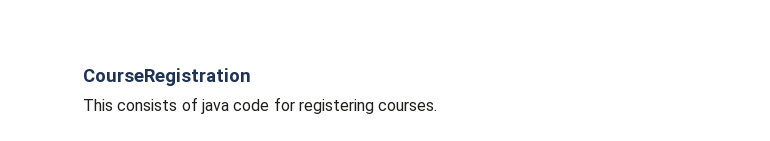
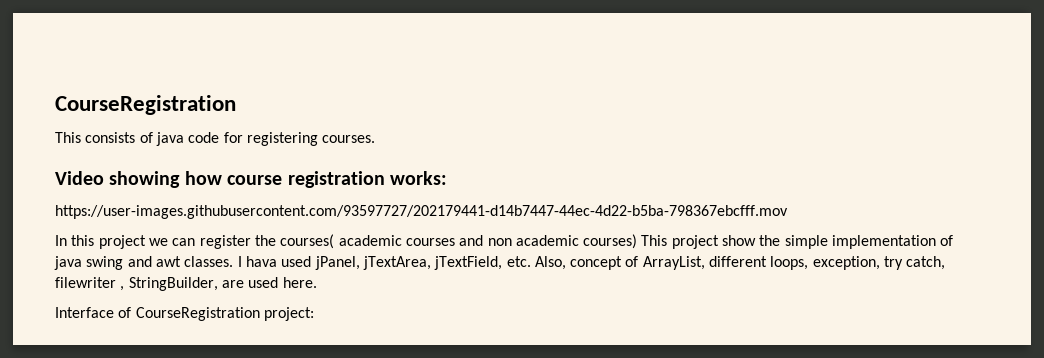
(438, 106) none -> [55,171,447,188] [55,205,788,219] [55,234,954,249] [54,256,946,270] [55,277,317,291] [55,307,314,321] // Video showing how course registration works: // https://user-images.githubusercontent.com/93597727/202179441-d14b7447-44ec-4d22-b5ba-798367ebcfff.mov // In this project we can register the courses( academic courses and non academic courses) This project show the simple implementation of java swing and awt classes. I hava used jPanel, jTextArea, jTextField, etc. Also, concept of ArrayList, different loops, exception, try catch, filewriter , StringBuilder, are used here. // Interface of CourseRegistration project:

